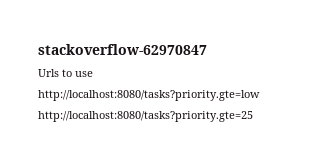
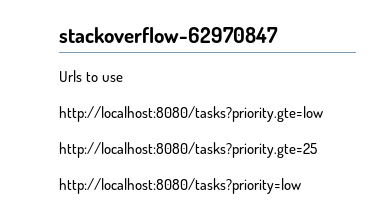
(253, 116) none -> [59,178,301,194] // http://localhost:8080/tasks?priority=low

